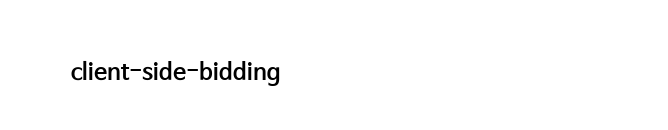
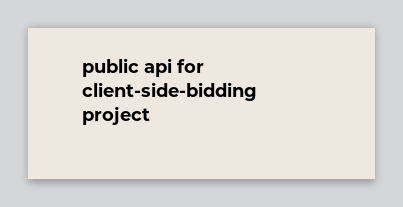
[71,60,281,86] client-side-bidding -> [82,58,204,77] [82,82,257,101] [82,106,150,125] public api for client-side-bidding project

